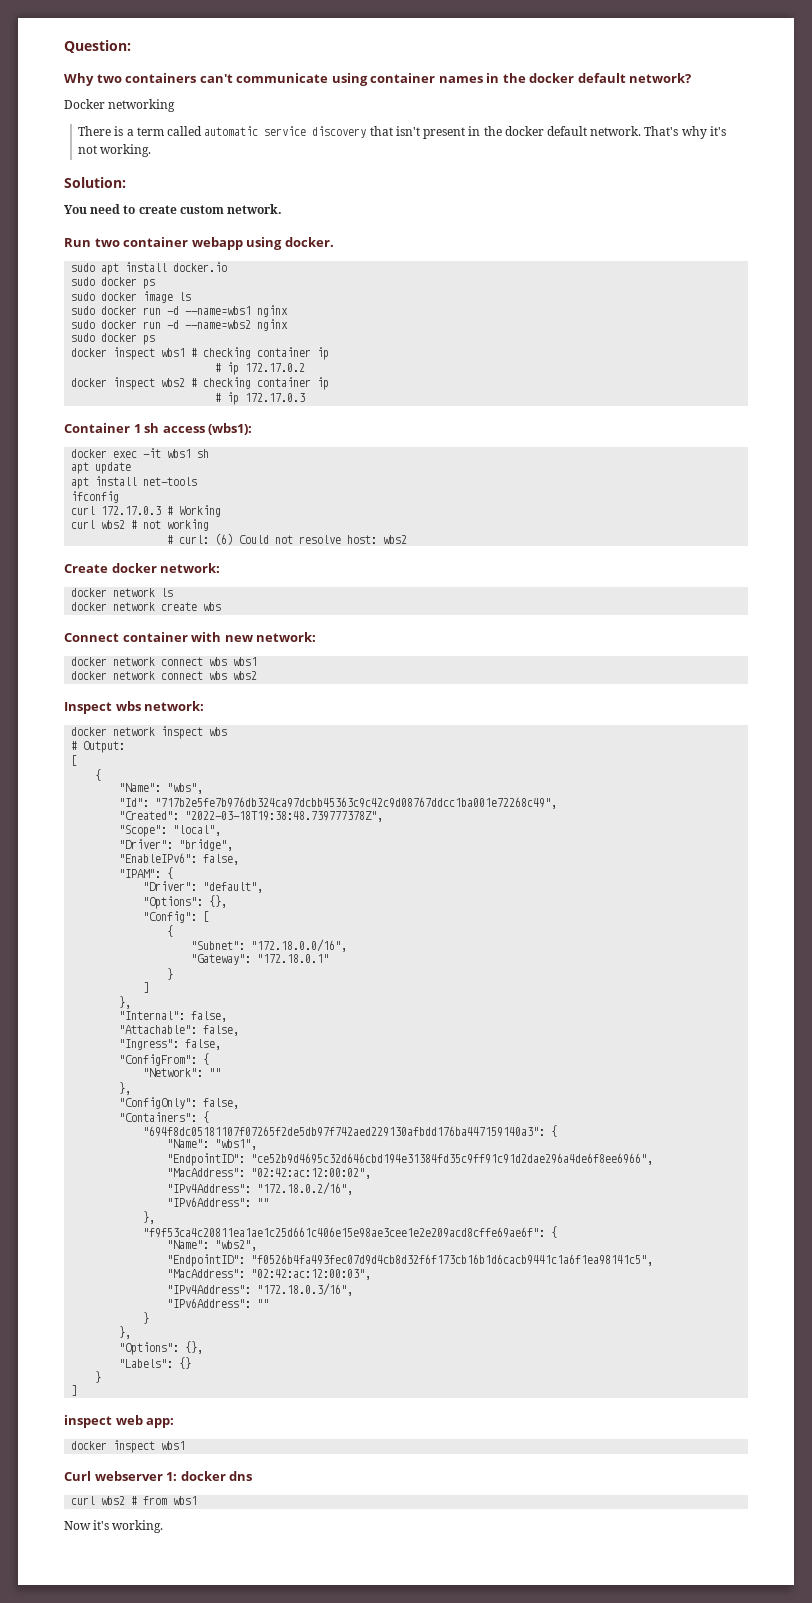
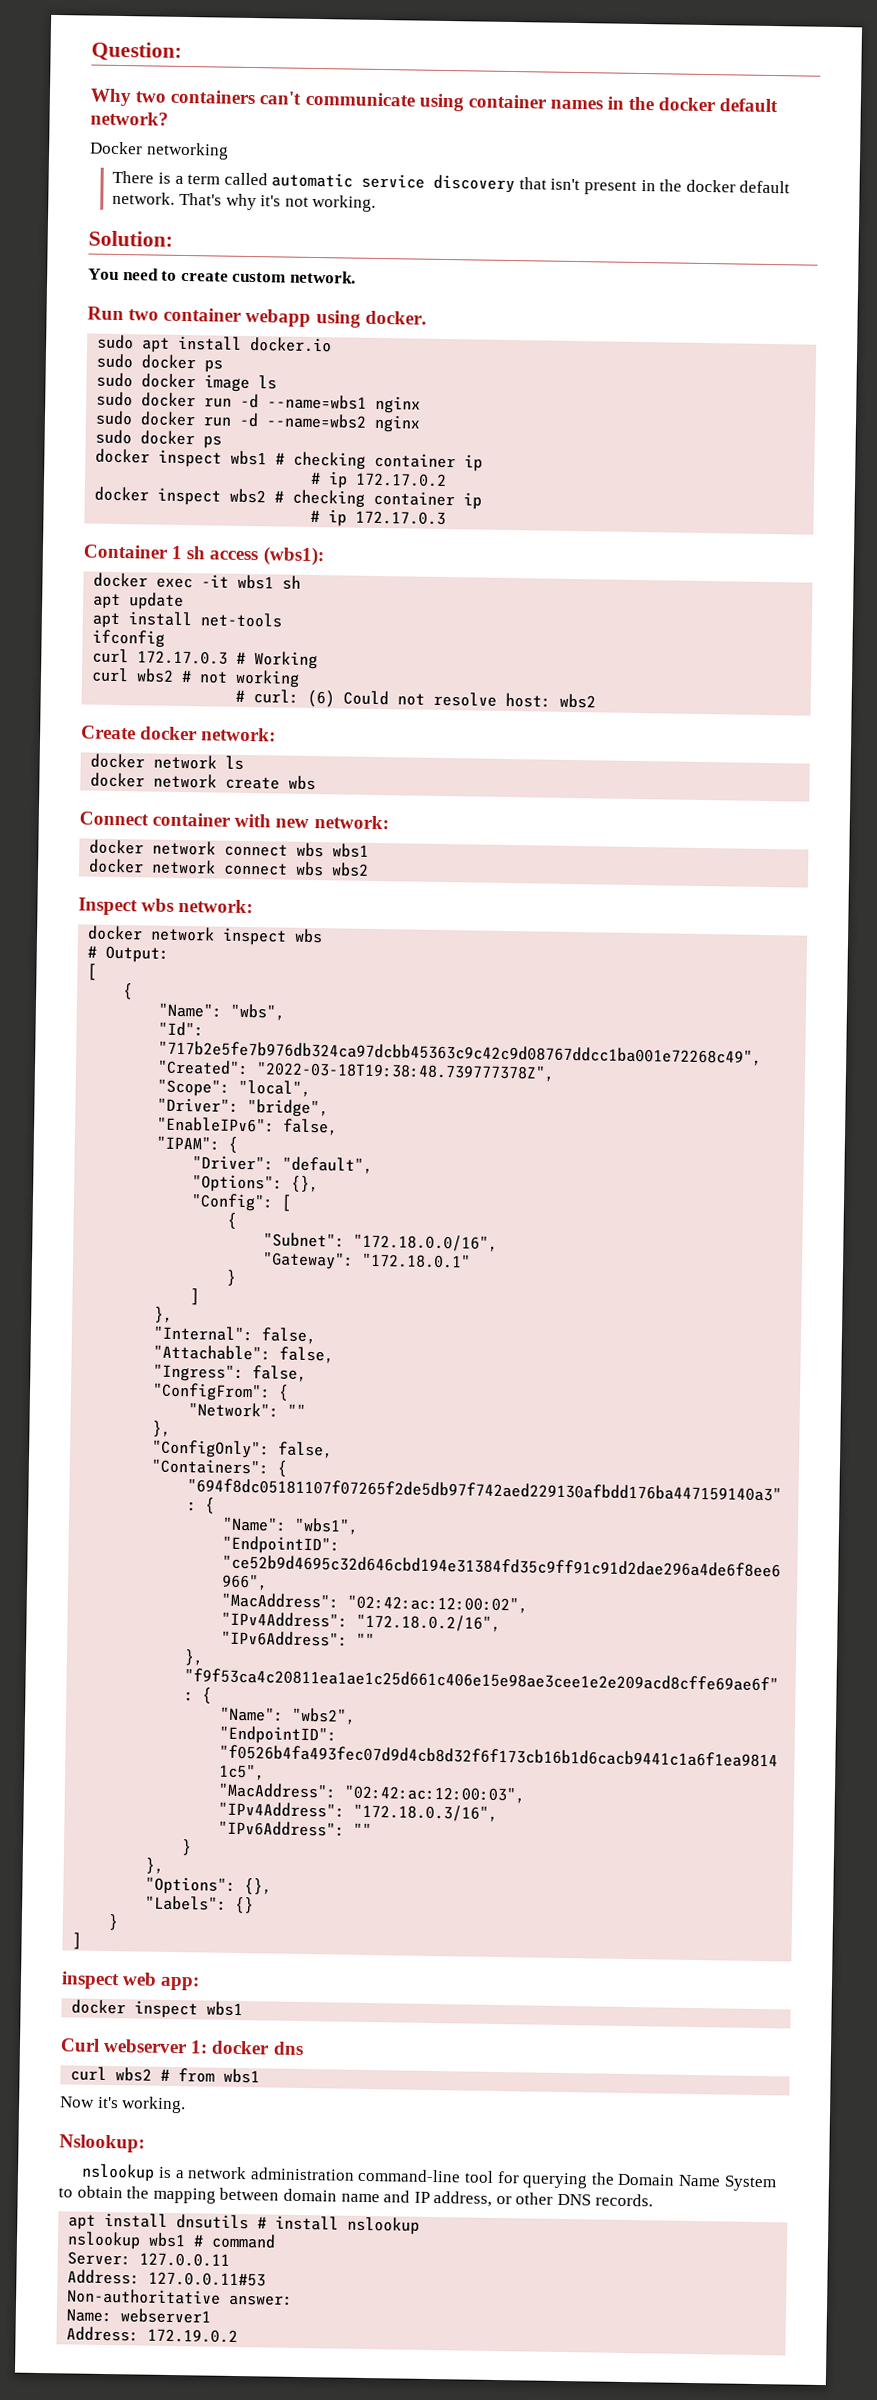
(164, 1526) none -> [59,2134,145,2153] [81,2163,777,2192] [58,2185,653,2207] [68,2212,421,2235] [67,2231,277,2250] [67,2251,231,2267] [67,2269,267,2287] [67,2288,294,2306] [66,2308,212,2324] [66,2326,239,2344] // Nslookup: // nslookup is a network administration command-line tool for querying the Domain Name System to obtain the mapping between domain name and IP address, or other DNS records. // apt install dnsutils # install nslookup // nslookup wbs1 # command // Server: 127.0.0.11 // Address: 127.0.0.11#53 // Non-authoritative answer: // Name: webserver1 // Address: 172.19.0.2

